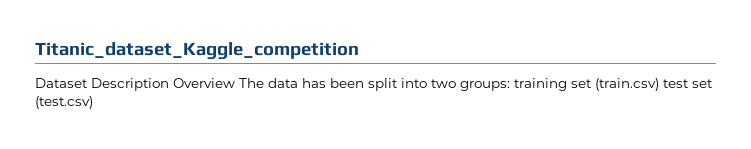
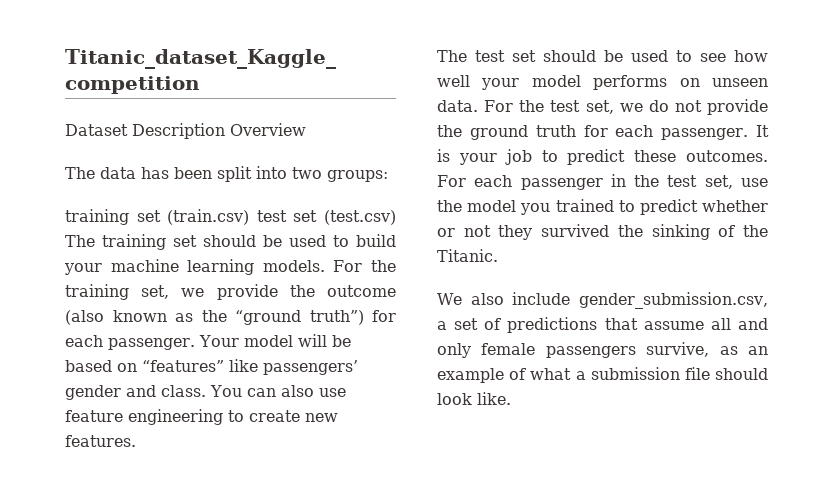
(235, 83) none -> (306, 129) //
(510, 86) none -> (388, 176) //
(93, 102) none -> [65,234,396,250] [64,259,396,275] [65,284,396,300] [65,310,396,325] [65,334,351,350] [65,359,358,375] [65,385,346,400] [65,409,338,425] [65,435,136,447] [437,50,768,62] [437,75,768,90] [437,99,768,115] [437,125,769,140] [437,149,768,165] [437,174,768,190] [437,199,768,215] [437,224,768,240] [437,249,498,262] [437,292,769,309] [437,317,768,333] [437,342,768,358] [437,367,768,383] [437,392,511,405] The training set should be used to build your machine learning models. For the training set, we provide the outcome (also known as the “ground truth”) for each passenger. Your model will be based on “features” like passengers’ gender and class. You can also use feature engineering to create new features. // The test set should be used to see how well your model performs on unseen data. For the test set, we do not provide the ground truth for each passenger. It is your job to predict these outcomes. For each passenger in the test set, use the model you trained to predict whether or not they survived the sinking of the Titanic. // We also include gender_submission.csv, a set of predictions that assume all and only female passengers survive, as an example of what a submission file should look like.

